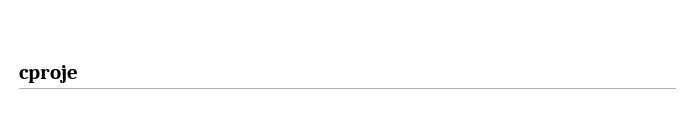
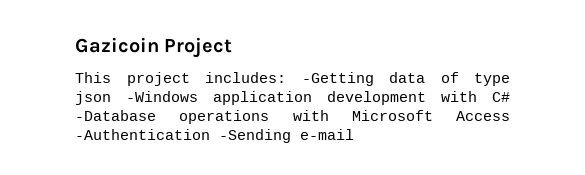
[19,65,78,83] cproje -> [75,37,233,58] [75,72,510,86] [75,91,510,105] [75,110,510,124] [75,129,354,143] Gazicoin Project // This project includes: -Getting data of type json -Windows application development with C# -Database operations with Microsoft Access -Authentication -Sending e-mail

